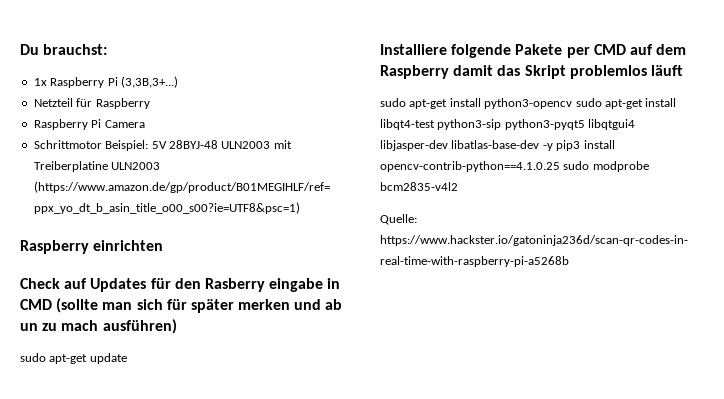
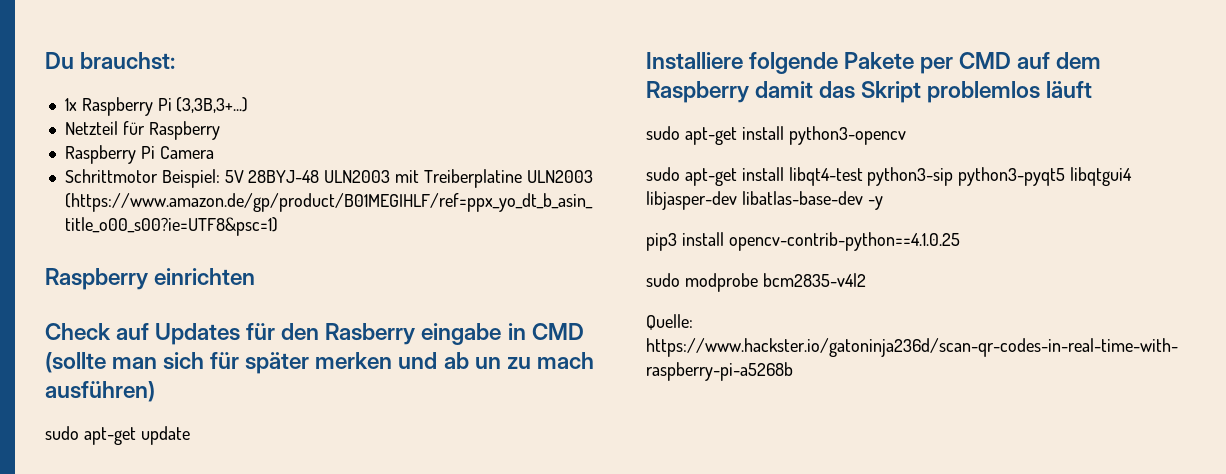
(573, 103) none -> (906, 135) //
(553, 147) none -> (883, 203) //
(560, 166) none -> (960, 241) //

